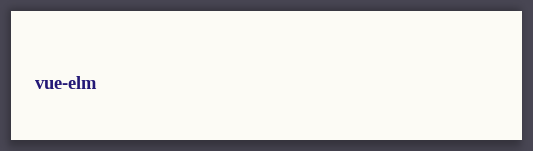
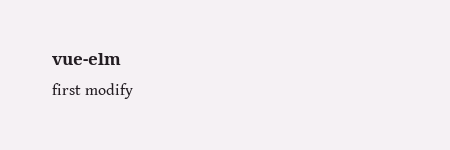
(97, 82) none -> [52,83,134,99] // first modify

